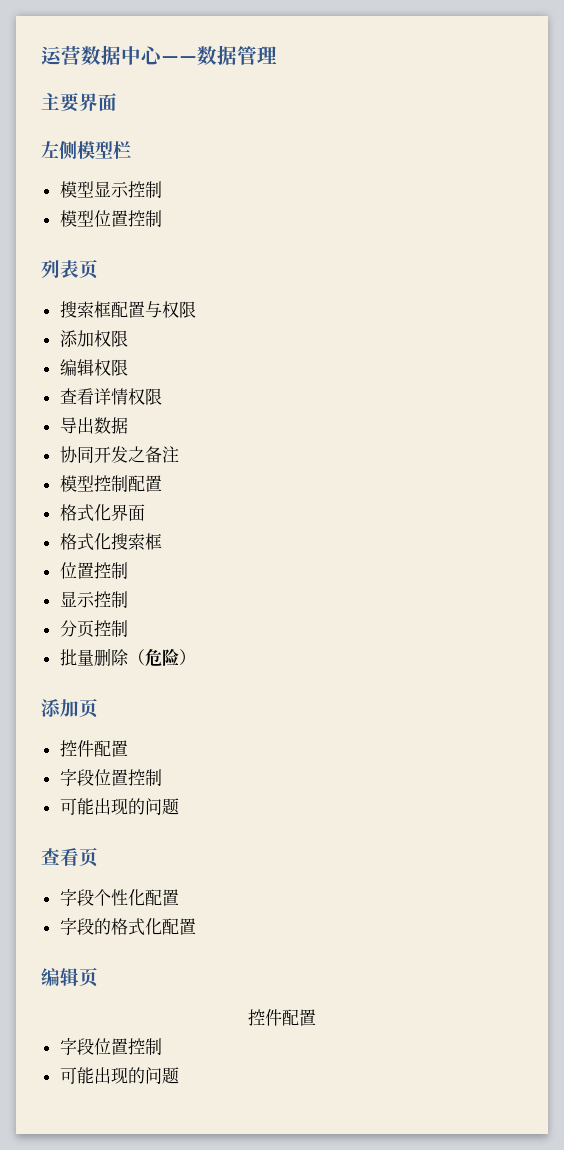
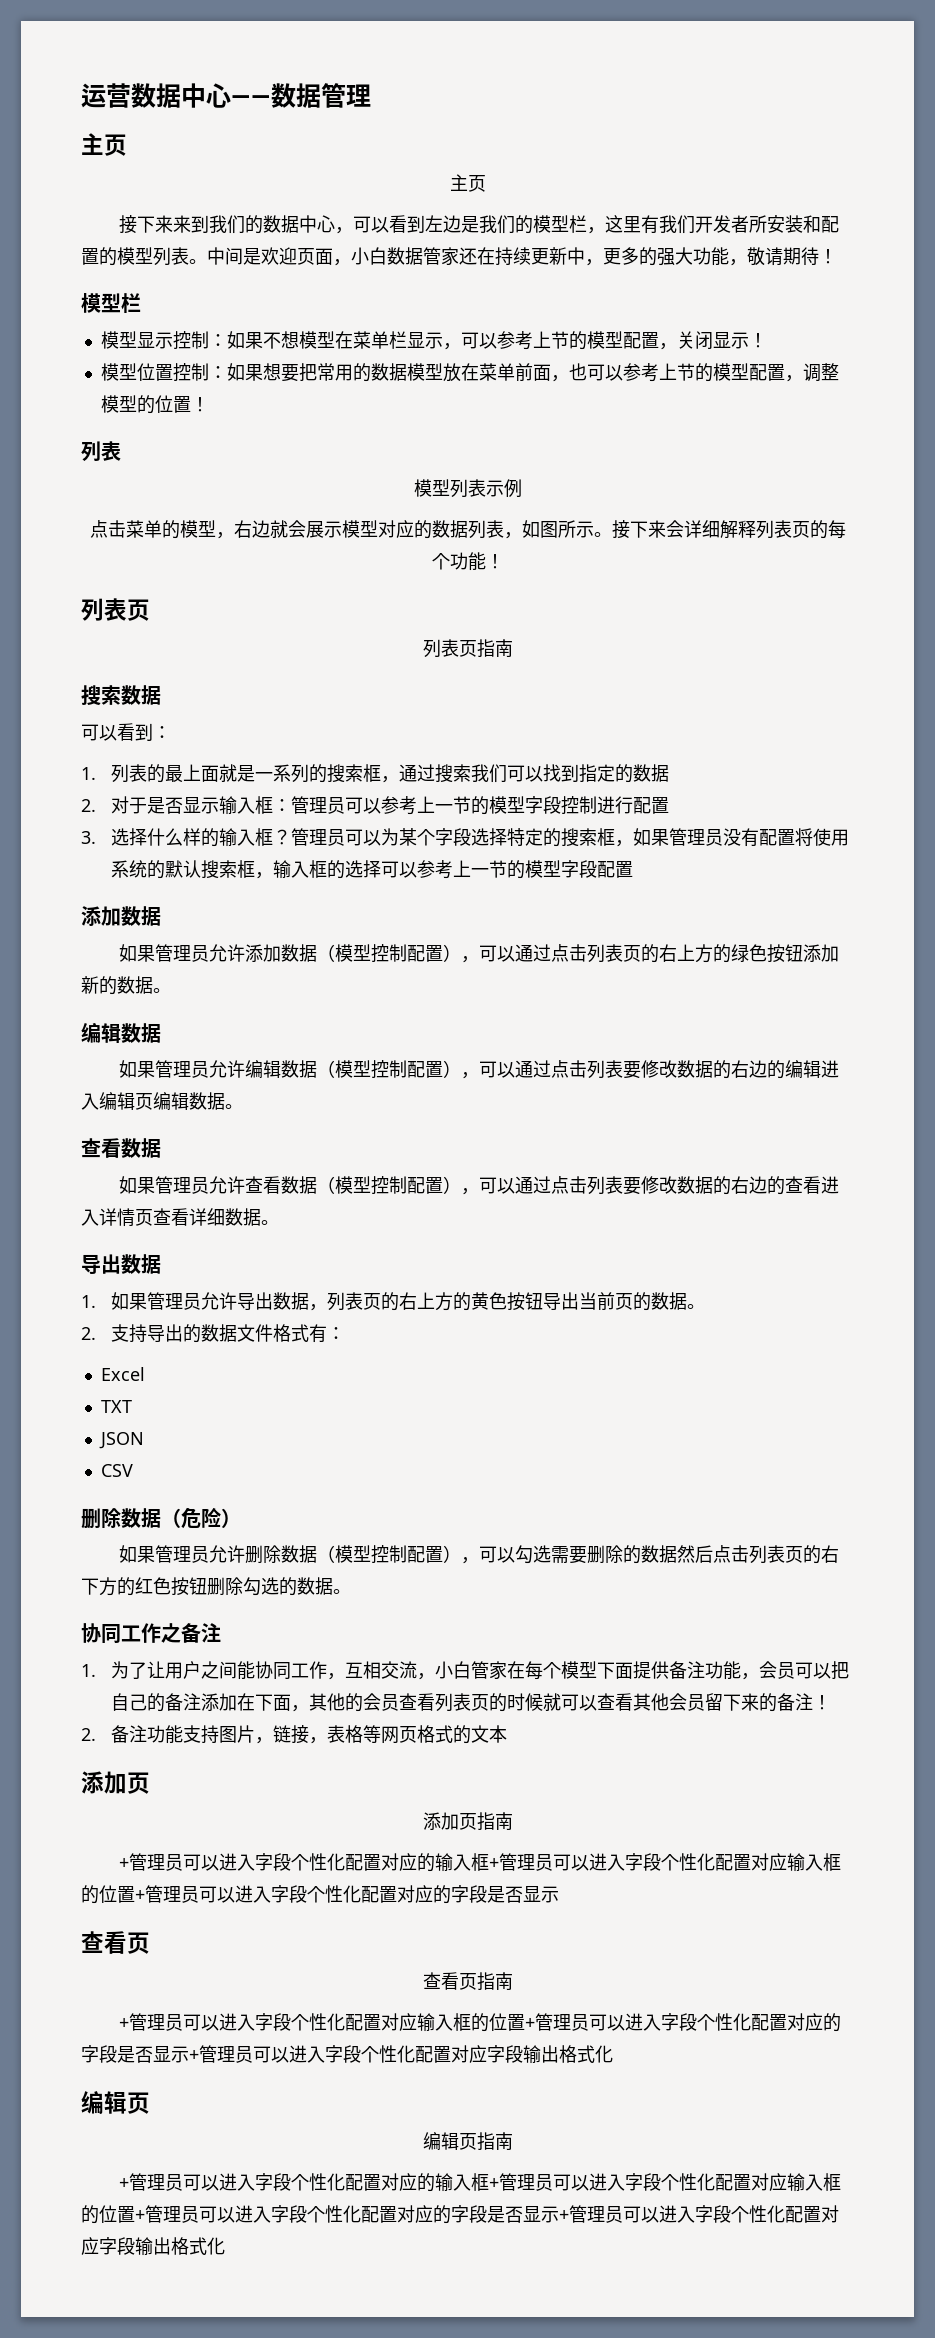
[60,93,117,112] [41,140,77,159] 要界面 // 左侧 -> [104,134,127,156] [449,174,486,192] [118,215,839,234] [81,247,837,266] 页 // 主页 // 接下来来到我们的数据中心，可以看到左边是我们的模型栏，这里有我们开发者所安装和配置的模型列表。中间是欢迎页面，小白数据管家还在持续更新中，更多的强大功能，敬请期待！ //
[59,210,162,227] [41,259,98,279] [59,301,196,318] [59,330,128,347] [59,359,128,376] [59,388,162,405] [59,417,128,434] [59,446,179,463] [59,475,162,492] [59,504,145,522] [59,533,162,551] [59,562,128,579] [59,591,128,608] [59,620,128,638] [59,648,196,667] [41,698,98,718] [59,740,128,757] [59,769,162,786] [59,798,179,815] [41,847,98,867] [59,889,179,906] [59,918,196,936] // 模型位置控制 // 列表页 // 搜索框配置与权限 // 添加权限 // 编辑权限 // 查看详情权限 // 导出数据 // 协同开发之备注 // 模型控制配置 // 格式化界面 // 格式化搜索框 // 位置控制 // 显示控制 // 分页控制 // 批量删除（危险） // 添加页 // 控件配置 // 字段位置控制 // 可能出现的问题 // 查看页 // 字段个性化配置 // 字段的格式化配置 -> [208,331,767,350] [100,363,839,382] [100,395,209,414] [81,441,121,462] [413,479,522,498] [89,520,846,539] [431,552,504,571] [81,598,150,621] [422,639,513,658] [81,685,161,706] [81,723,171,741] [81,764,670,783] [81,796,670,815] [81,828,850,847] [111,860,634,879] [81,906,161,926] [118,944,839,963] [81,976,171,995] [81,1022,161,1043] [118,1060,839,1079] [81,1092,243,1110] [81,1138,161,1158] [118,1176,839,1195] [81,1208,279,1227] [81,1254,161,1274] [81,1292,706,1311] [81,1324,346,1343] [100,1367,145,1381] [100,1400,132,1413] [98,1432,144,1449] [100,1464,133,1477] [81,1507,241,1529] [118,1545,839,1564] [81,1577,351,1596] [81,1623,221,1644] [81,1661,850,1680] [111,1693,832,1712] [81,1725,508,1744] [81,1771,150,1794] [422,1812,513,1831] [118,1853,841,1872] [81,1885,559,1904] [81,1931,150,1954] [422,1972,513,1991] [118,2013,841,2032] [81,2045,613,2064] ：如果不想模型在菜单栏显示，可以参考上节的模型配置，关闭显示！ // 模型位置控制：如果想要把常用的数据模型放在菜单前面，也可以参考上节的模型配置，调整模型的位置！ // 列表 // 模型列表示例 // 点击菜单的模型，右边就会展示模型对应的数据列表，如图所示。接下来会详细解释列表页的每个功能！ // 列表页 // 列表页指南 // 搜索数据 // 可以看到： // 1.列表的最上面就是一系列的搜索框，通过搜索我们可以找到指定的数据 // 2.对于是否显示输入框：管理员可以参考上一节的模型字段控制进行配置 // 3.选择什么样的输入框？管理员可以为某个字段选择特定的搜索框，如果管理员没有配置将使用系统的默认搜索框，输入框的选择可以参考上一节的模型字段配置 // 添加数据 // 如果管理员允许添加数据（模型控制配置），可以通过点击列表页的右上方的绿色按钮添加新的数据。 // 编辑数据 // 如果管理员允许编辑数据（模型控制配置），可以通过点击列表要修改数据的右边的编辑进入编辑页编辑数据。 // 查看数据 // 如果管理员允许查看数据（模型控制配置），可以通过点击列表要修改数据的右边的查看进入详情页查看详细数据。 // 导出数据 // 1.如果管理员允许导出数据，列表页的右上方的黄色按钮导出当前页的数据。 // 2.支持导出的数据文件格式有： // Excel // TXT // JSON // CSV // 删除数据（危险） // 如果管理员允许删除数据（模型控制配置），可以勾选需要删除的数据然后点击列表页的右下方的红色按钮删除勾选的数据。 // 协同工作之备注 // 1.为了让用户之间能协同工作，互相交流，小白管家在每个模型下面提供备注功能，会员可以把自己的备注添加在下面，其他的会员查看列表页的时候就可以查看其他会员留下来的备注！ // 2.备注功能支持图片，链接，表格等网页格式的文本 // 添加页 // 添加页指南 // +管理员可以进入字段个性化配置对应的输入框+管理员可以进入字段个性化配置对应输入框的位置+管理员可以进入字段个性化配置对应的字段是否显示 // 查看页 // 查看页指南 // +管理员可以进入字段个性化配置对应输入框的位置+管理员可以进入字段个性化配置对应的字段是否显示+管理员可以进入字段个性化配置对应字段输出格式化
[248,1009,316,1026] [59,1038,162,1055] [59,1067,179,1084] 控件配置 // 字段位置控制 // 可能出现的问题 -> [422,2132,513,2151] [118,2173,841,2192] [81,2205,839,2224] [81,2237,225,2256] 编辑页指南 // +管理员可以进入字段个性化配置对应的输入框+管理员可以进入字段个性化配置对应输入框的位置+管理员可以进入字段个性化配置对应的字段是否显示+管理员可以进入字段个性化配置对应字段输出格式化

